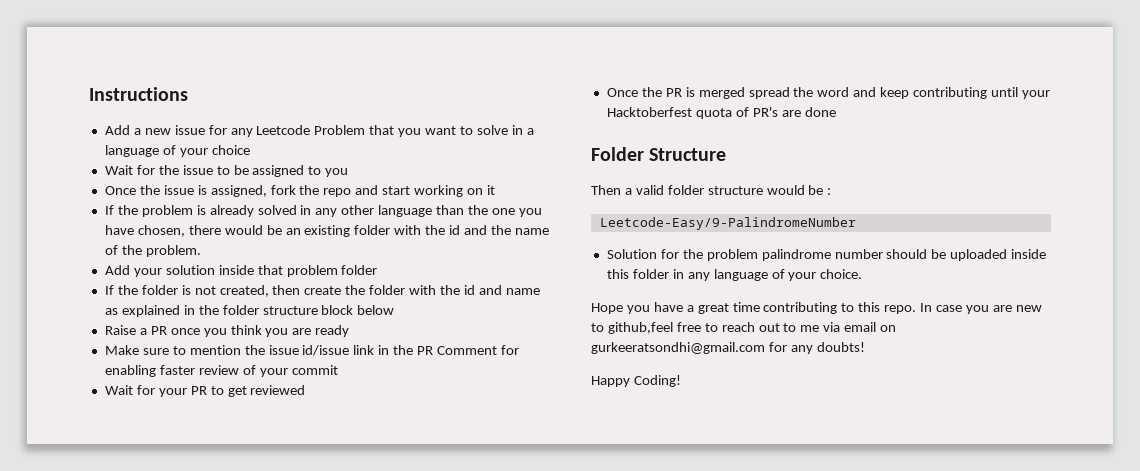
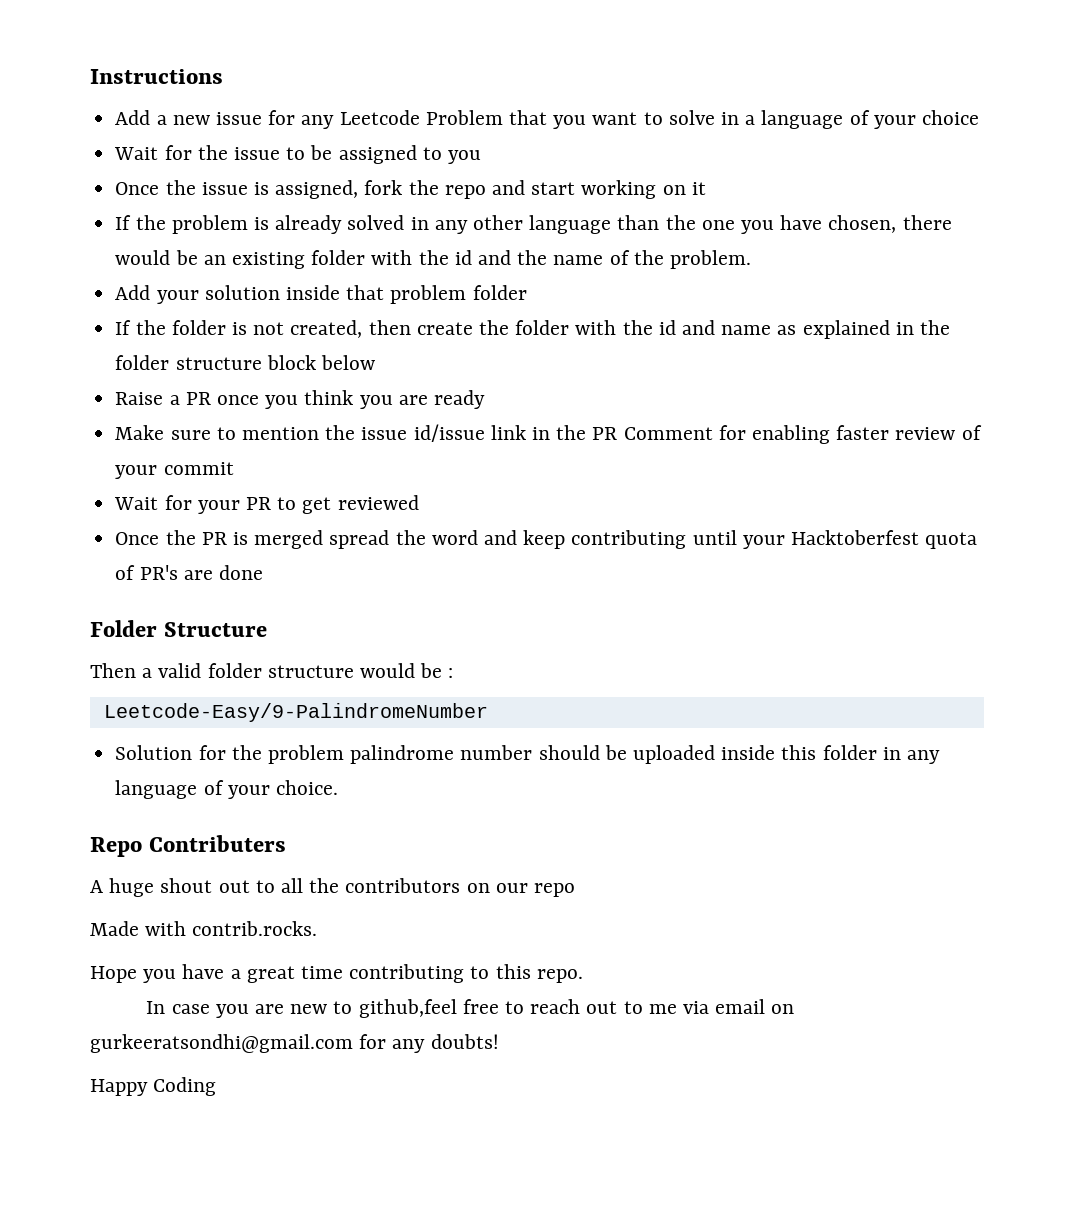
(863, 274) none -> [90,835,286,857] [90,878,576,897] [90,921,318,936] // Repo Contributers // A huge shout out to all the contributors on our repo // Made with contrib.rocks.
(917, 309) none -> (583, 976) //
[633,375,681,387] Coding! -> [153,1077,217,1096] Coding

